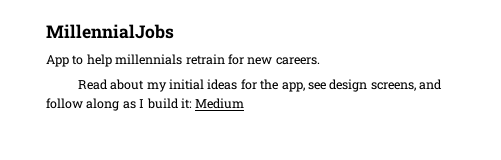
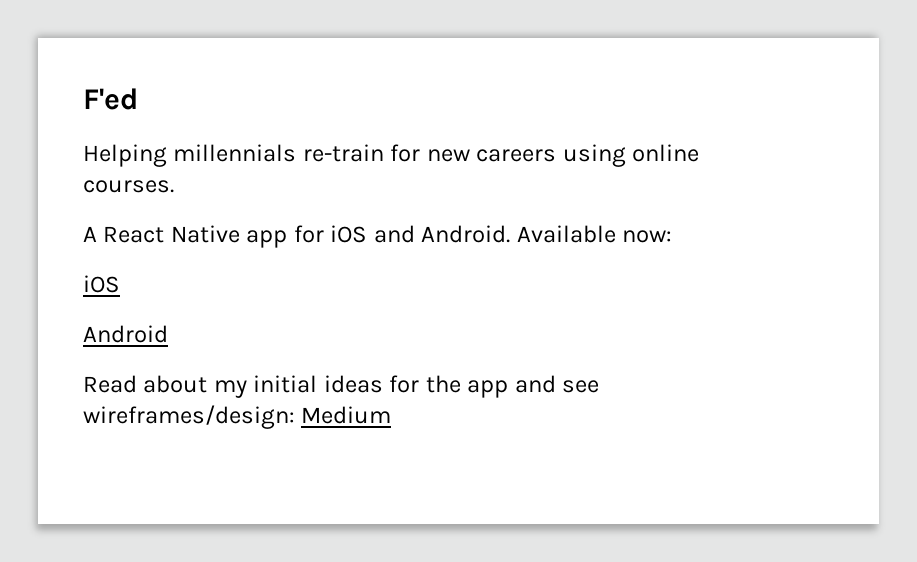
[46,24,174,39] [46,54,320,67] MillennialJobs // App to help millennials retrain for new careers. -> [83,88,138,110] [83,144,700,167] [83,180,174,193] [83,225,673,248] [83,275,120,293] [83,325,168,343] F'ed // Helping millennials re-train for new careers using online courses. // A React Native app for iOS and Android. Available now: // iOS // Android
[281,79,443,92] [46,98,192,111] app, see design screens, and follow along as I build it: -> [467,375,600,398] [83,405,295,429] app and see wireframes/design:

